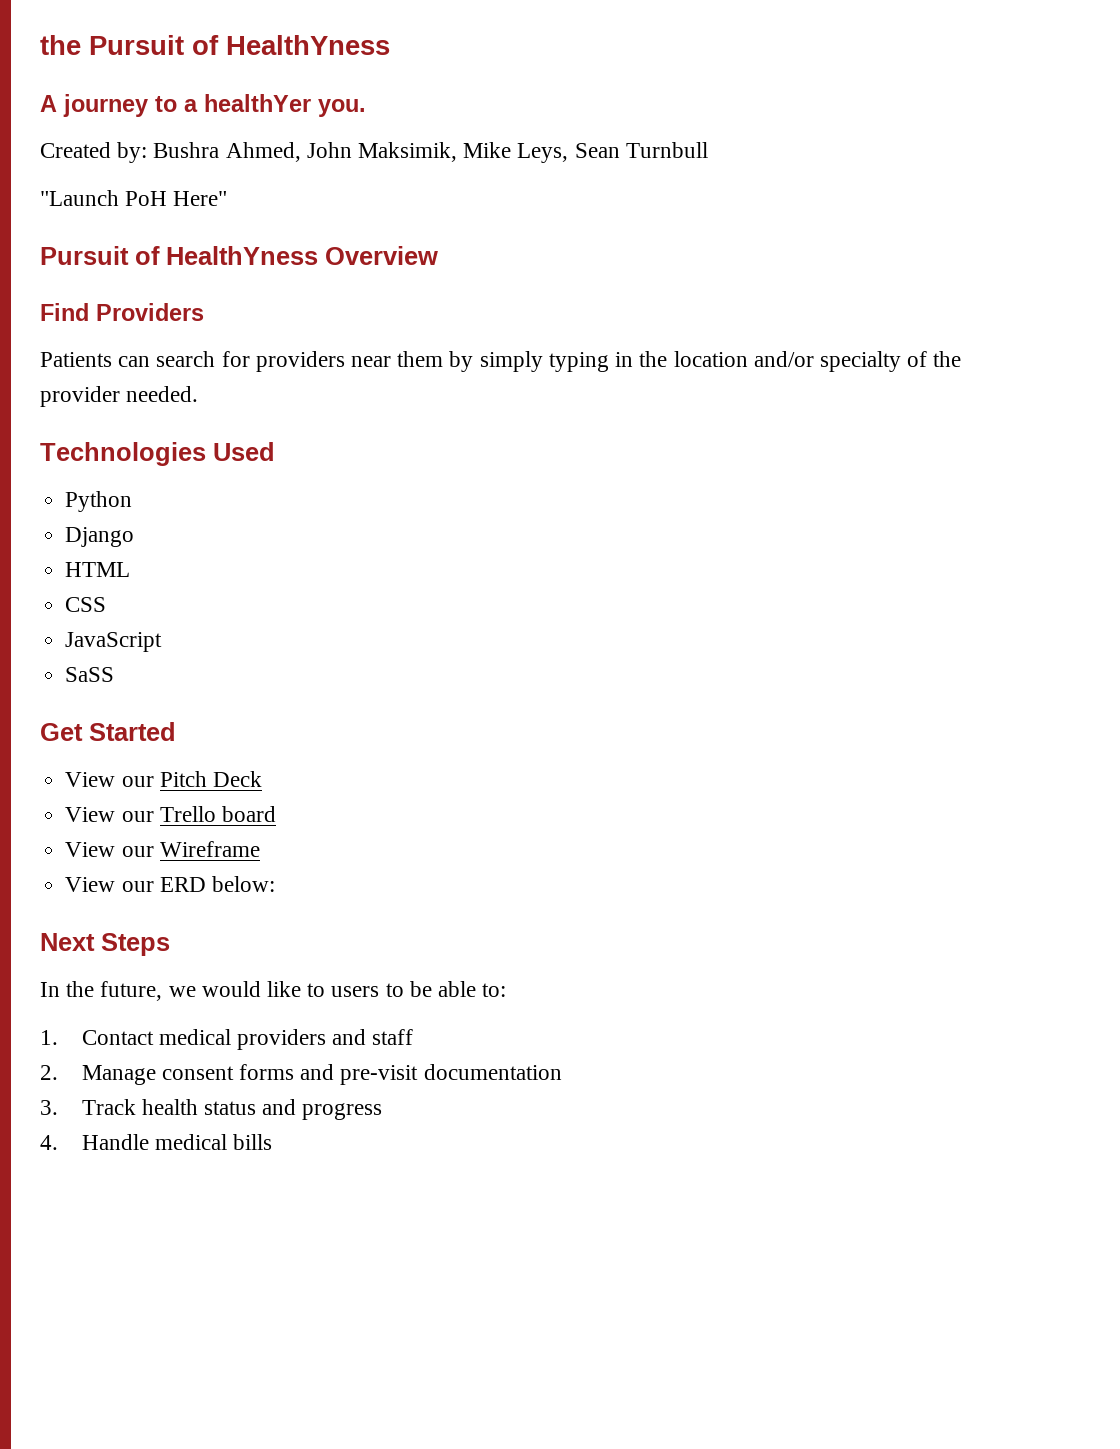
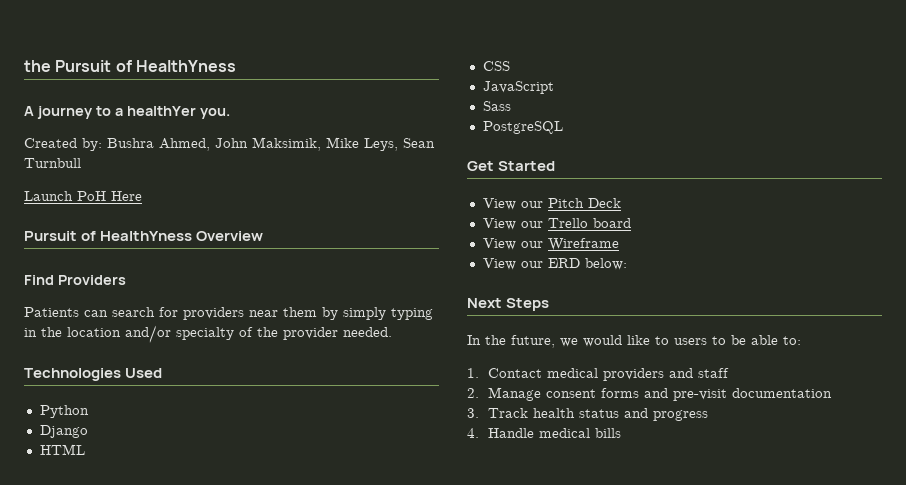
[40,190,228,206] "Launch PoH Here" -> [24,191,142,201] Launch PoH Here
[65,667,115,682] SaSS -> [482,101,511,111] [482,121,563,134] Sass // PostgreSQL

